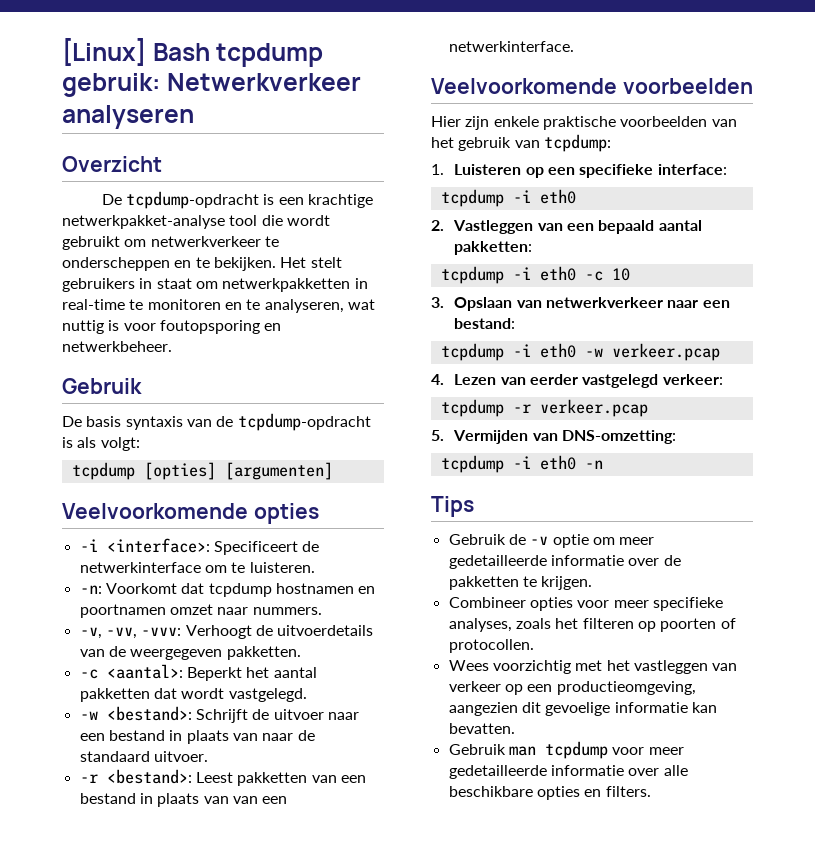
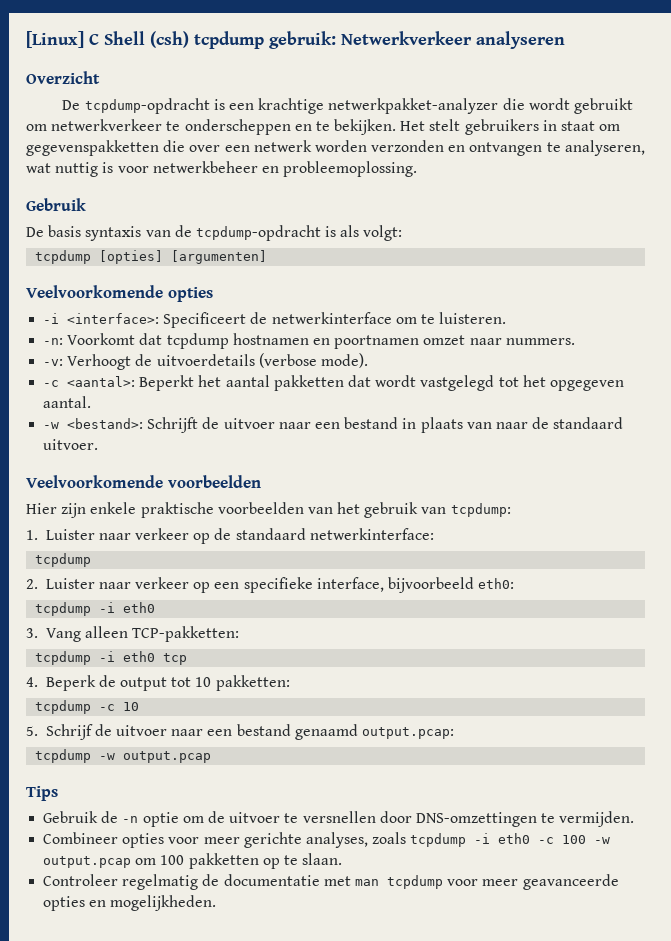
[152,43,210,61] Bash -> [89,31,189,48] C Shell (csh)
[62,215,258,229] netwerkpakket-analyse tool -> [328,98,499,114] netwerkpakket-analyzer
[222,278,368,292] [62,299,242,310] netwerkpakketten in real-time te monitoren en -> [26,140,543,156] gegevenspakketten die over een netwerk worden verzonden en ontvangen
[159,320,282,334] [62,341,172,352] foutopsporing en netwerkbeheer. -> [152,161,418,177] netwerkbeheer en probleemoplossing.
[79,625,374,639] [79,646,301,660] -v, -vv, -vvv: Verhoogt de uitvoerdetails van de weergegeven pakketten. -> [43,353,368,370] -v: Verhoogt de uitvoerdetails (verbose mode).
[228,688,307,702] vastgelegd. -> [420,375,624,391] [43,396,92,408] vastgelegd tot het opgegeven aantal.
[79,769,366,786] [79,793,288,807] [448,41,574,52] // -r <bestand>: Leest pakketten van een bestand in plaats van van een netwerkinterface. -> (99, 444) none
[454,164,727,178] [440,189,576,207] [431,220,702,234] [454,241,533,255] [440,266,630,284] [431,297,730,311] [454,318,516,329] [440,343,720,361] [431,374,723,388] [440,399,648,417] [431,430,676,444] [440,455,603,473] Luisteren op een specifieke interface: // tcpdump -i eth0 // 2. Vastleggen van een bepaald aantal pakketten: // tcpdump -i eth0 -c 10 // 3. Opslaan van netwerkverkeer naar een bestand: // tcpdump -i eth0 -w verkeer.pcap // 4. Lezen van eerder vastgelegd verkeer: // tcpdump -r verkeer.pcap // 5. Vermijden van DNS-omzetting: // tcpdump -i eth0 -n -> [45,528,434,544] [35,553,92,567] [26,577,515,593] [35,602,156,616] [26,626,240,642] [35,651,188,665] [26,675,290,691] [35,700,140,714] [26,724,455,740] [35,749,212,763] Luister naar verkeer op de standaard netwerkinterface: // tcpdump // 2. Luister naar verkeer op een specifieke interface, bijvoorbeeld eth0: // tcpdump -i eth0 // 3. Vang alleen TCP-pakketten: // tcpdump -i eth0 tcp // 4. Beperk de output tot 10 pakketten: // tcpdump -c 10 // 5. Schrijf de uitvoer naar een bestand genaamd output.pcap: // tcpdump -w output.pcap
[530,536,549,545] -v -> [122,816,139,823] -n
[619,537,655,545] [448,555,681,569] [448,576,593,590] meer gedetailleerde informatie over de pakketten te krijgen. -> [207,811,635,827] de uitvoer te versnellen door DNS-omzettingen te vermijden.
[652,597,723,611] specifieke -> [243,832,302,848] gerichte
[555,618,736,632] [448,639,534,653] [448,660,738,674] [448,681,696,695] [448,702,717,716] [448,723,515,734] [448,741,684,759] [448,765,688,779] [448,786,533,797] het filteren op poorten of protocollen. // Wees voorzichtig met het vastleggen van verkeer op een productieomgeving, aangezien dit gevoelige informatie kan bevatten. // Gebruik man tcpdump voor meer gedetailleerde informatie over alle beschikbare -> [410,833,611,847] [43,853,343,869] [43,874,619,890] tcpdump -i eth0 -c 100 -w output.pcap om 100 pakketten op te slaan. // Controleer regelmatig de documentatie met man tcpdump voor meer geavanceerde
[605,786,651,797] filters. -> [110,895,217,911] mogelijkheden.

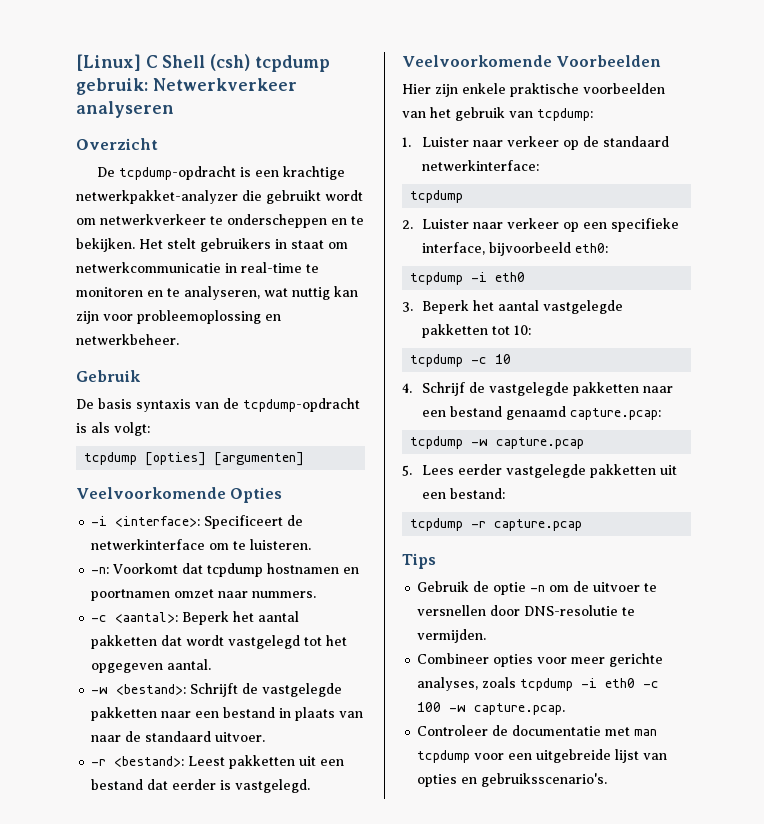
[528,98,633,114] wordt gebruikt -> [266,190,363,204] gebruikt wordt
[26,140,645,156] [26,161,418,177] gegevenspakketten die over een netwerk worden verzonden en ontvangen te analyseren, wat nuttig is voor netwerkbeheer en probleemoplossing. -> [76,262,319,273] [76,286,358,300] [76,310,281,324] [76,334,179,345] netwerkcommunicatie in real-time te monitoren en te analyseren, wat nuttig kan zijn voor probleemoplossing en netwerkbeheer.
[167,287,213,302] opties -> [230,487,283,503] Opties
[43,353,368,370] // -v: Verhoogt de uitvoerdetails (verbose mode). -> (317, 594) none
[139,375,195,391] Beperkt -> [182,611,230,625] Beperk
[223,418,275,429] uitvoer -> [262,683,343,697] [91,707,158,721] vastgelegde pakketten
[26,475,261,488] // Veelvoorkomende voorbeelden -> [91,755,345,769] [91,779,311,793] [402,55,662,67] // -r <bestand>: Leest pakketten uit een bestand dat eerder is vastgelegd. // Veelvoorkomende Voorbeelden
[45,626,240,642] [35,651,188,665] [26,675,290,691] Vang alleen TCP-pakketten: // tcpdump -i eth0 tcp // 4. Beperk de output tot 10 pakketten: -> [421,300,623,314] [421,324,531,338] Beperk het aantal vastgelegde pakketten tot 10:
[26,726,38,736] 5. -> [402,383,412,393] 4.
[116,725,168,736] uitvoer -> [488,382,639,396] vastgelegde pakketten
[362,727,455,739] output.pcap: -> [569,408,661,420] capture.pcap:
[123,751,212,763] output.pcap -> [496,437,585,449] [402,464,677,478] [421,488,505,499] [410,518,583,531] capture.pcap // 5. Lees eerder vastgelegde pakketten uit een bestand: // tcpdump -r capture.pcap
[122,812,179,827] -n optie -> [493,582,546,595] optie -n
[415,812,537,827] DNS-omzettingen -> [524,605,619,616] DNS-resolutie
[43,853,343,869] output.pcap om 100 pakketten op te slaan. -> [474,703,566,715] capture.pcap.
[122,874,199,890] regelmatig -> (489, 730) none
[482,874,619,890] meer geavanceerde -> [508,749,668,763] een uitgebreide lijst van
[110,895,217,911] mogelijkheden. -> [481,773,608,787] gebruiksscenario's.

